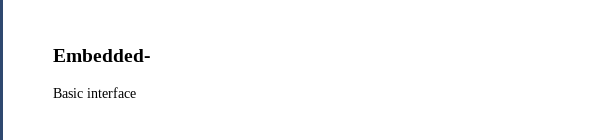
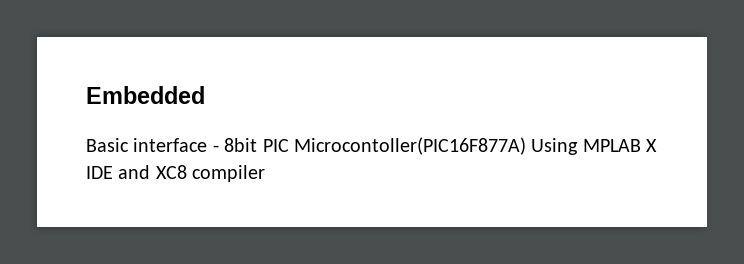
[53,49,151,62] Embedded- -> [86,86,205,104] Embedded
(136, 92) none -> [212,137,658,155] [86,165,266,182] - 8bit PIC Microcontoller(PIC16F877A) Using MPLAB X IDE and XC8 compiler

